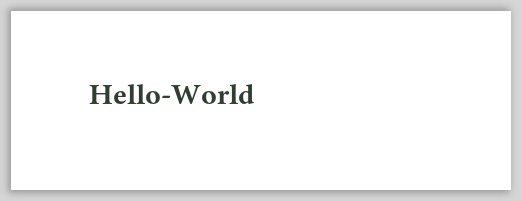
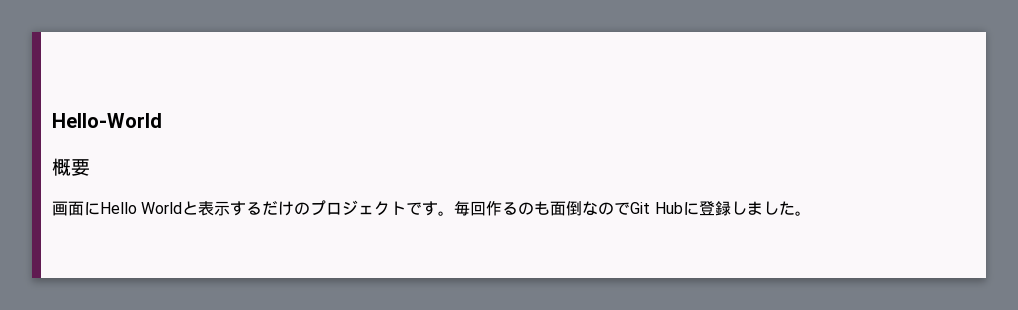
(254, 94) none -> [52,158,90,176] [52,200,811,216] // 概要 // 画面にHello Worldと表示するだけのプロジェクトです。毎回作るのも面倒なのでGit Hubに登録しました。

